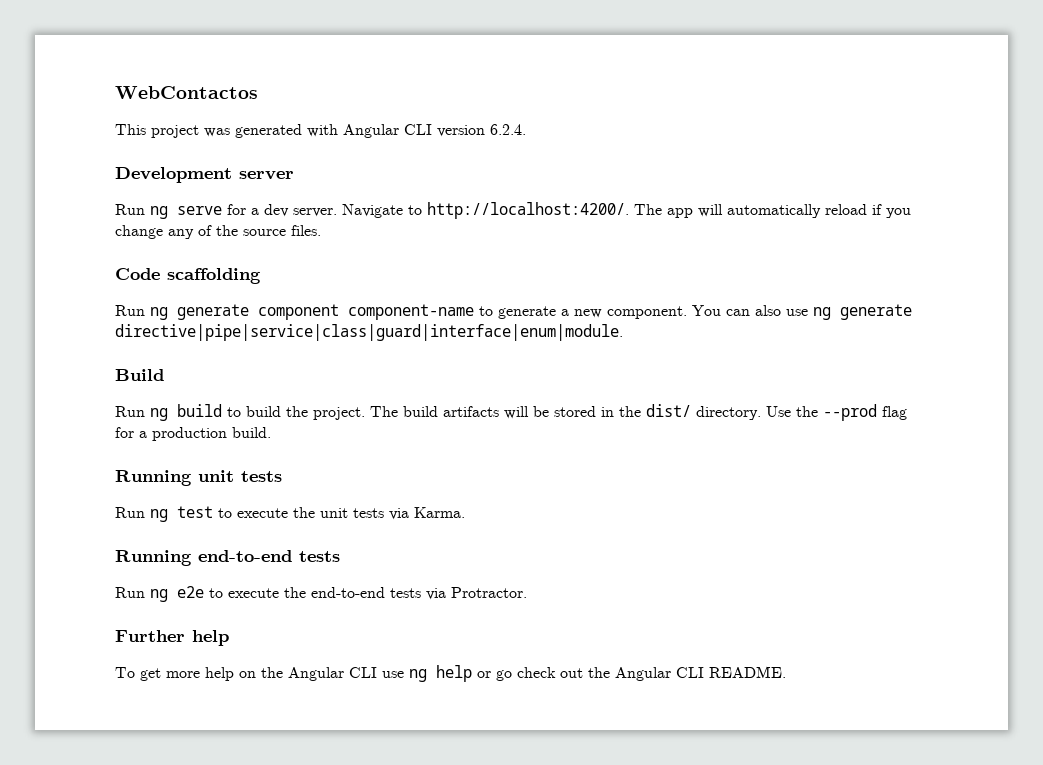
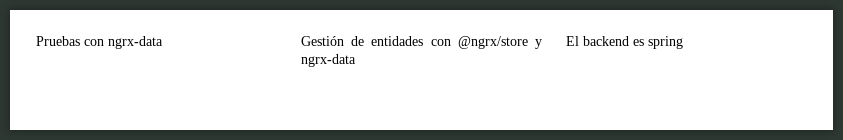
[115,86,258,99] [115,124,526,138] [115,167,294,183] [115,202,911,219] [115,225,321,239] [115,268,261,284] [115,304,912,320] [115,324,623,341] [115,369,164,381] [115,404,907,421] [115,427,271,441] [115,470,282,486] [115,506,465,522] [115,550,340,566] [115,586,527,602] [115,630,229,646] [115,665,786,682] WebContactos // This project was generated with Angular CLI version 6.2.4. // Development server // Run ng serve for a dev server. Navigate to http://localhost:4200/. The app will automatically reload if you change any of the source files. // Code scaffolding // Run ng generate component component-name to generate a new component. You can also use ng generate directive|pipe|service|class|guard|interface|enum|module. // Build // Run ng build to build the project. The build artifacts will be stored in the dist/ directory. Use the --prod flag for a production build. // Running unit tests // Run ng test to execute the unit tests via Karma. // Running end-to-end tests // Run ng e2e to execute the end-to-end tests via Protractor. // Further help // To get more help on the Angular CLI use ng help or go check out the Angular CLI README. -> [36,36,163,49] [301,36,542,49] [301,54,356,67] [566,36,683,49] Pruebas con ngrx-data // Gestión de entidades con @ngrx/store y ngrx-data // El backend es spring

